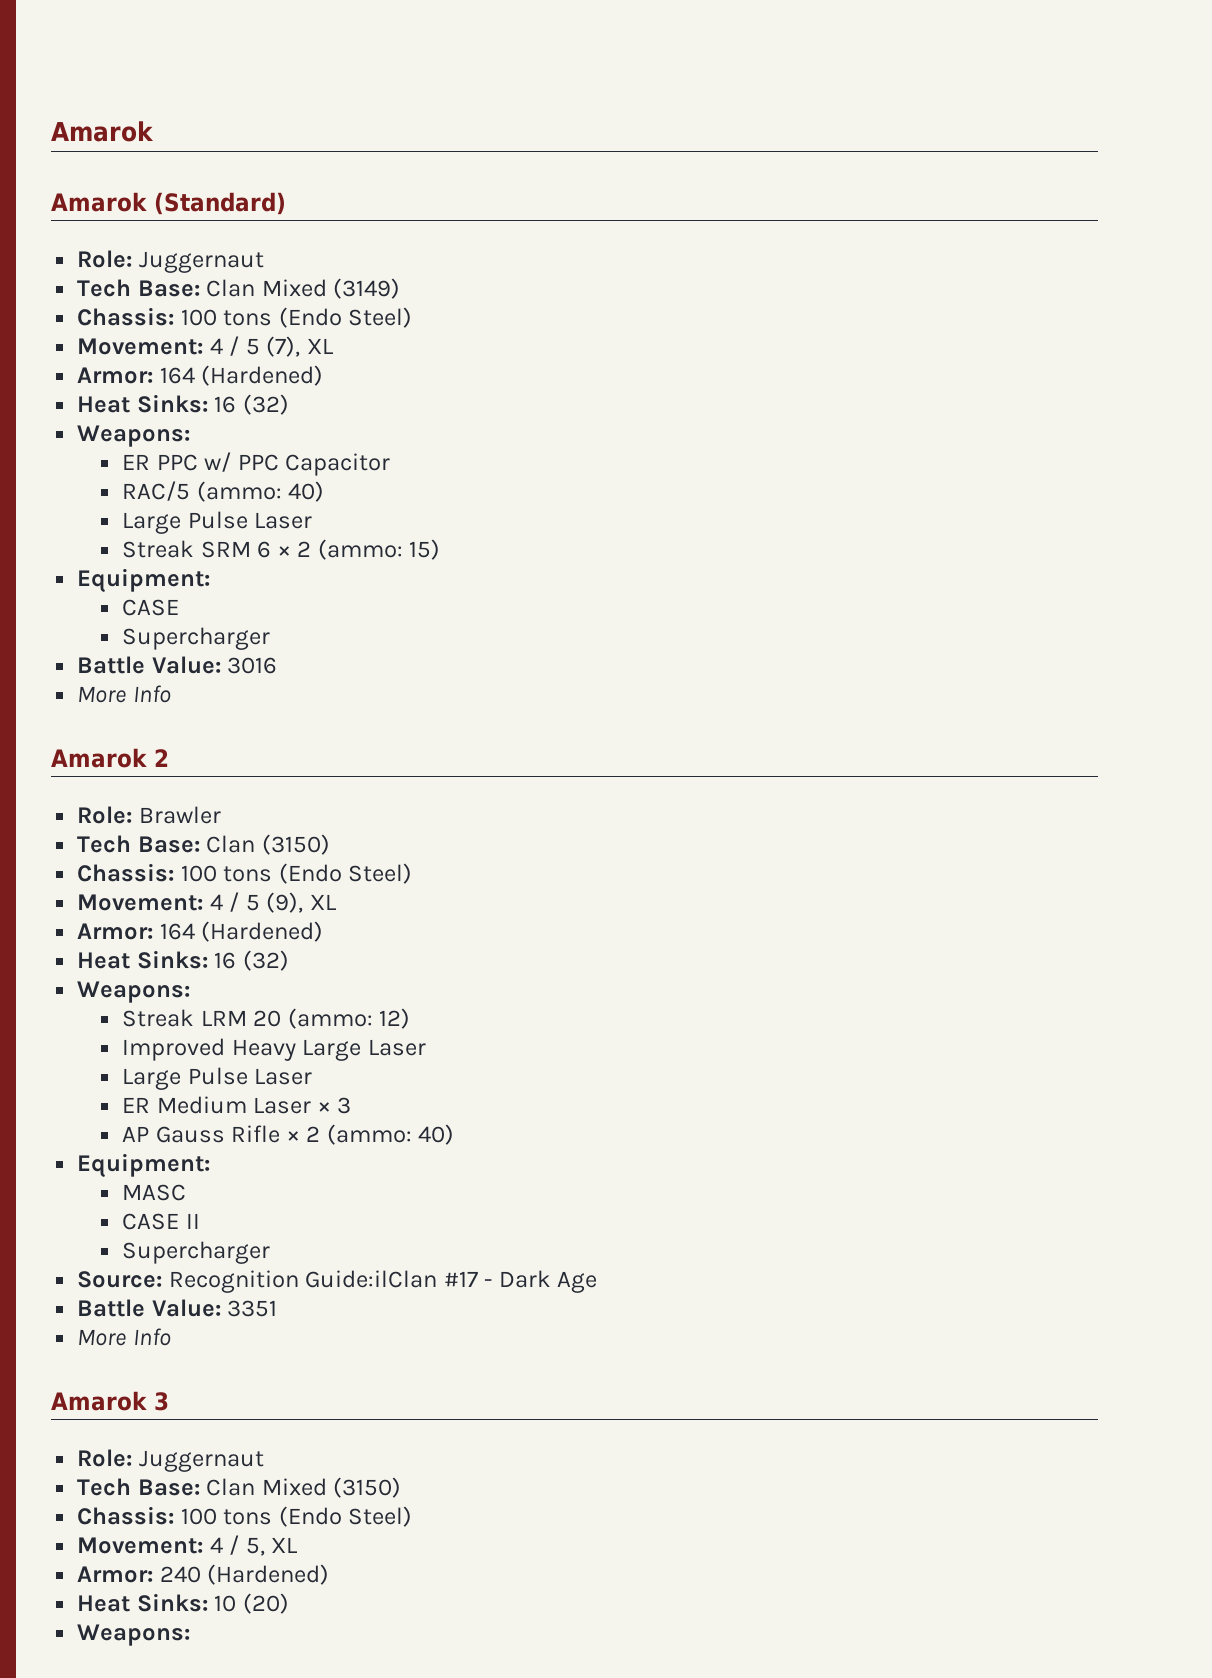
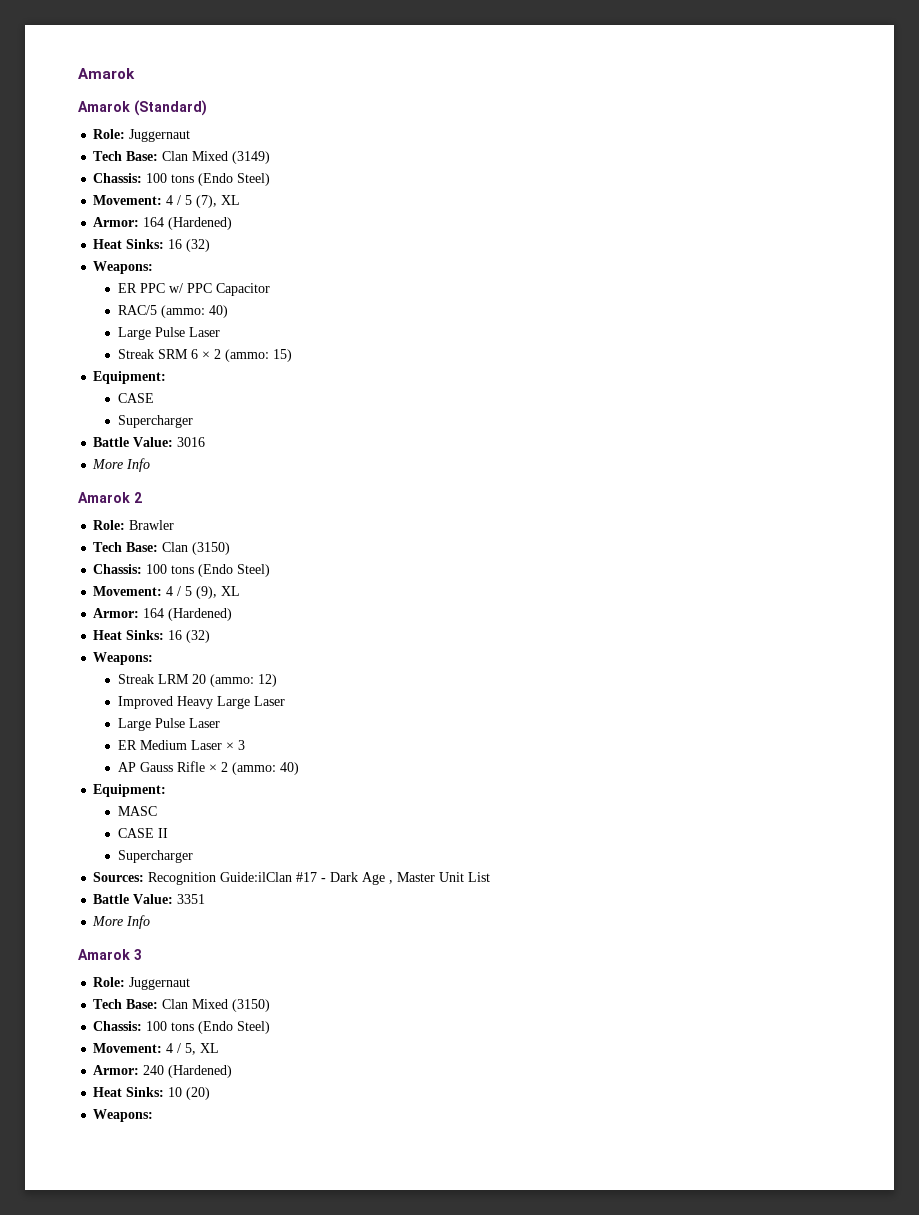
[77,1271,163,1288] Source: -> [93,872,145,882] Sources:
(598, 1282) none -> [389,872,491,884] , Master Unit List

